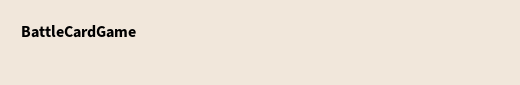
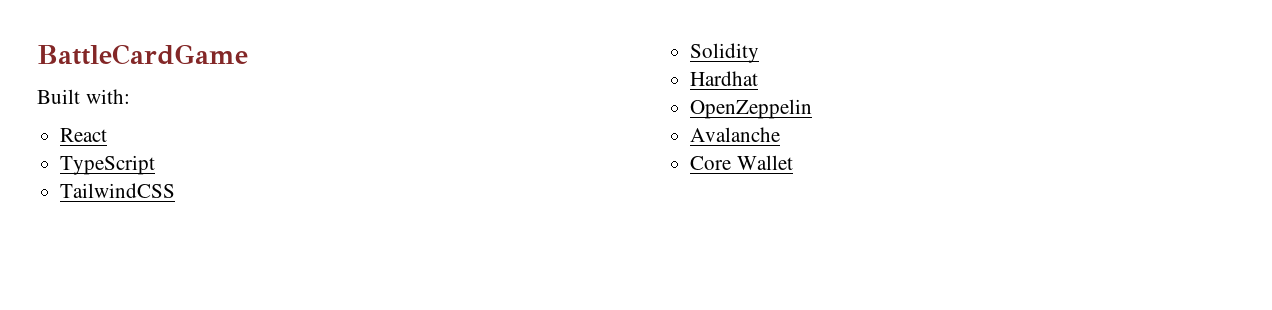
(136, 31) none -> [37,89,130,104] [60,128,108,142] [60,155,156,175] [60,183,176,198] [690,43,760,63] [690,71,759,86] [690,99,813,119] [690,127,781,142] [690,155,793,170] // Built with: // React // TypeScript // TailwindCSS // Solidity // Hardhat // OpenZeppelin // Avalanche // Core Wallet

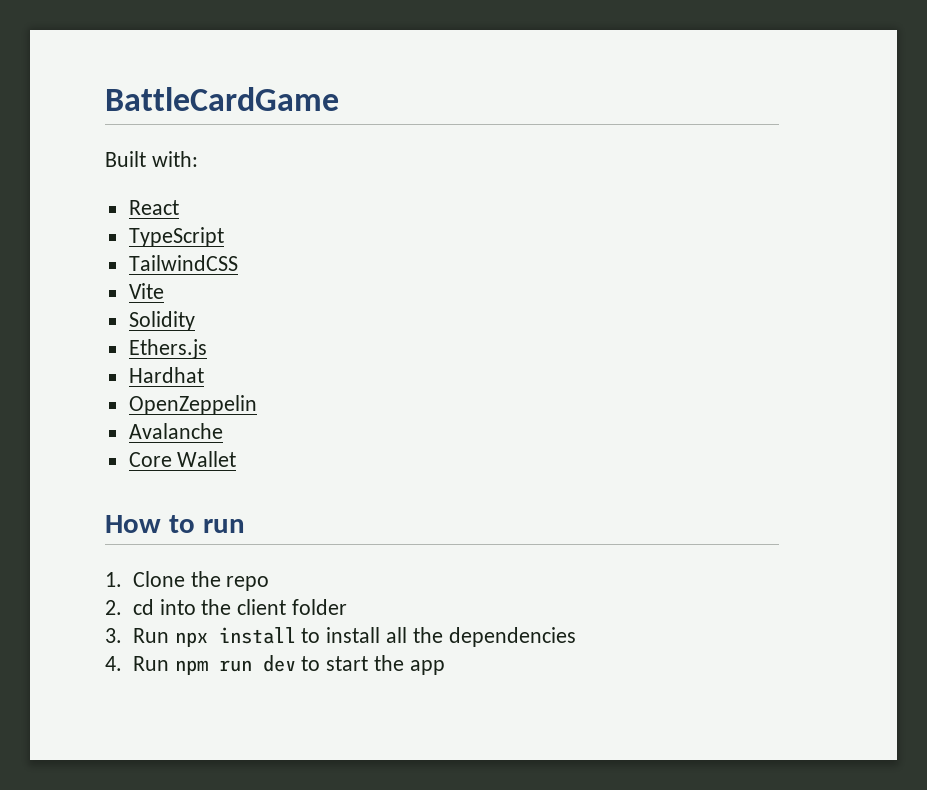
(176, 190) none -> [128,283,164,299] // Vite
(760, 53) none -> [128,339,207,359] // Ethers.js
(793, 162) none -> [105,515,245,533] [105,571,270,591] [105,599,347,615] [105,627,576,647] [105,655,445,675] // How to run // 1. Clone the repo // 2. cd into the client folder // 3. Run npx install to install all the dependencies // 4. Run npm run dev to start the app

